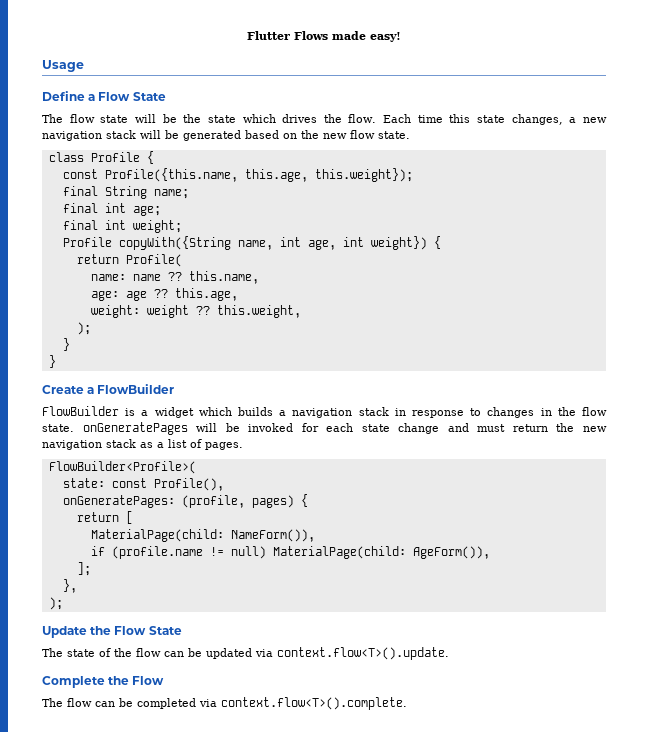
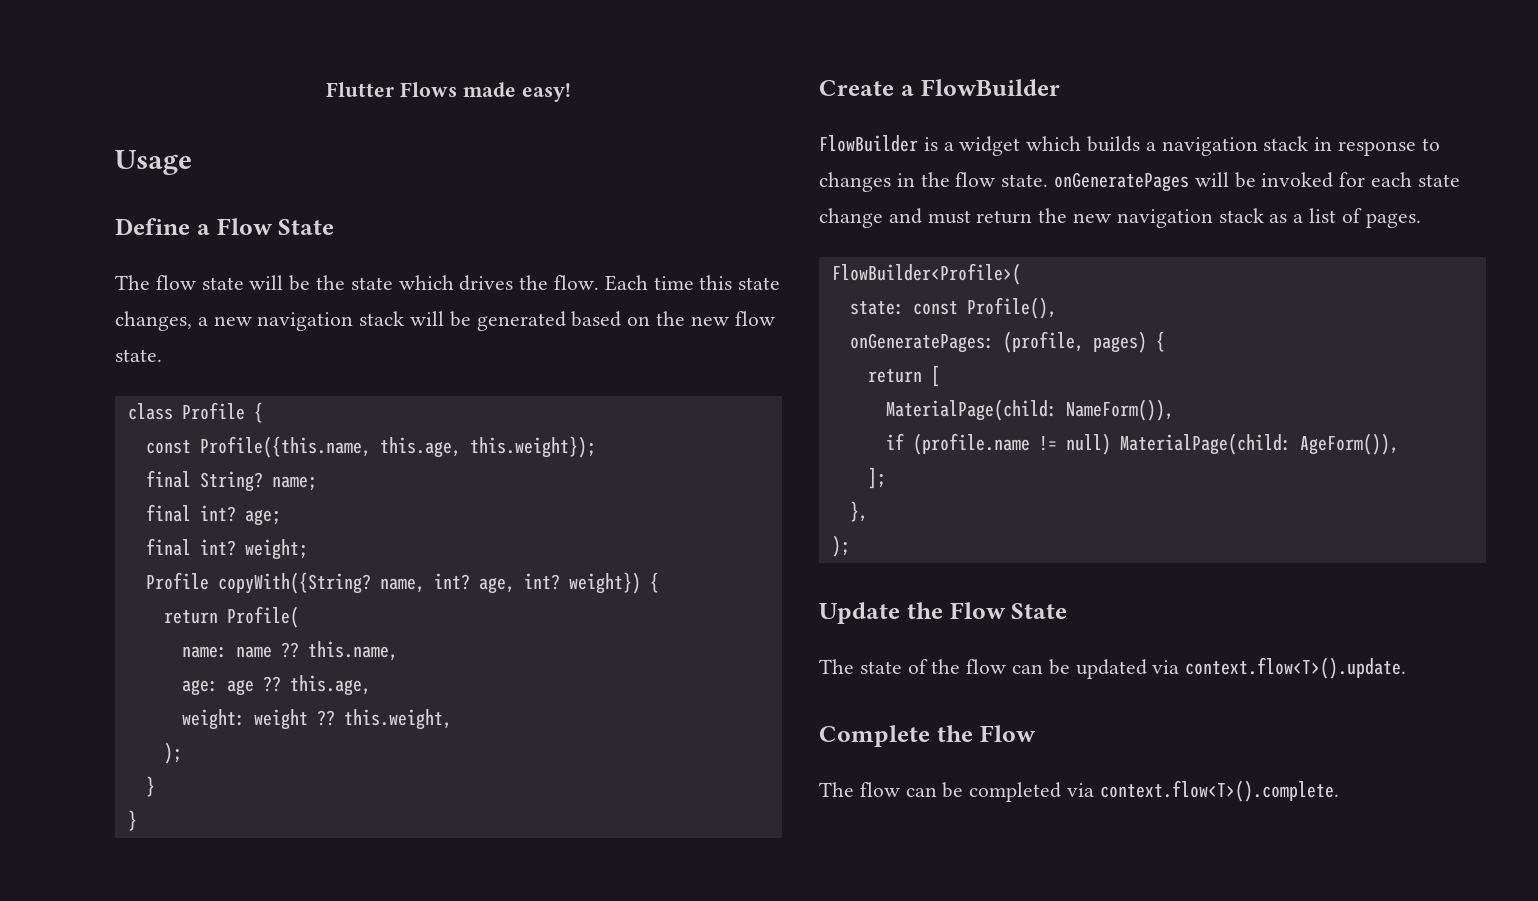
[104,186,147,199] String -> [199,471,263,492] String?
[104,203,126,213] int -> [199,505,236,522] int?
[104,220,126,230] int -> [199,539,236,556] int?
[118,236,364,250] copyWith({String name, int age, int -> [217,572,560,594] copyWith({String? name, int? age, int?

